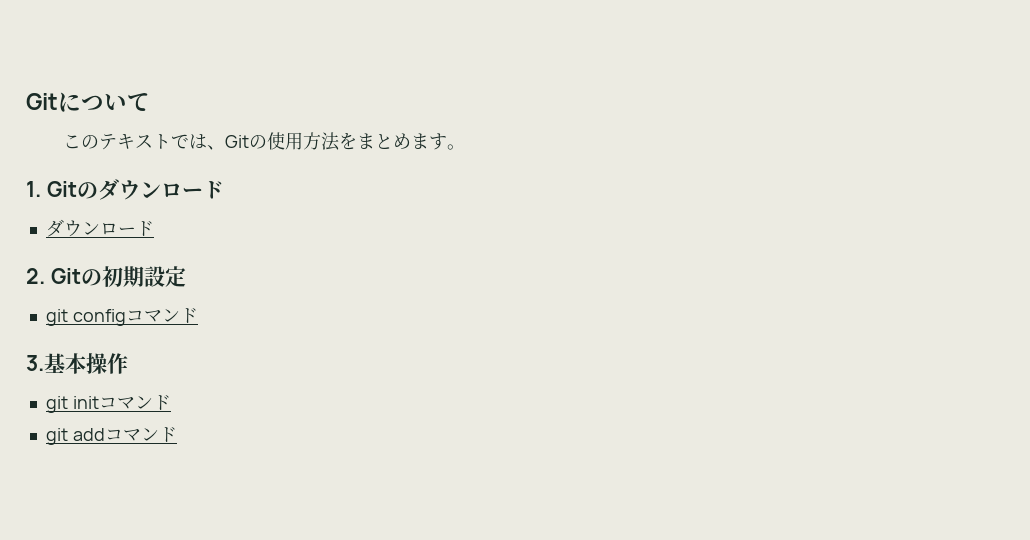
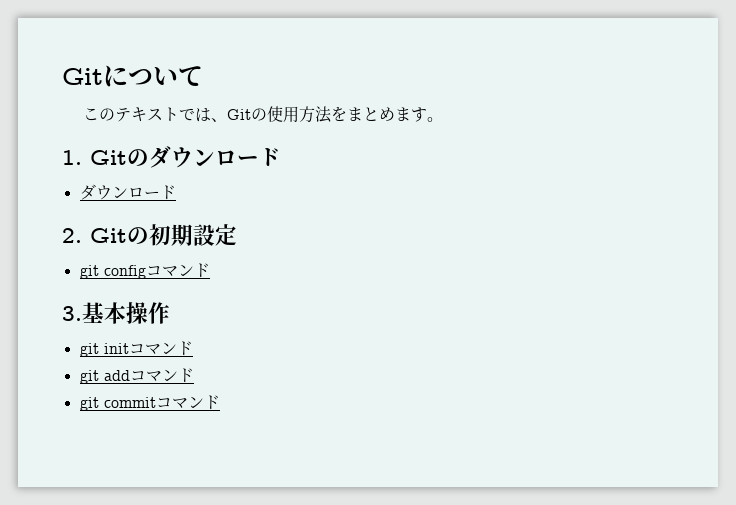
(177, 435) none -> [79,395,220,411] // git commitコマンド

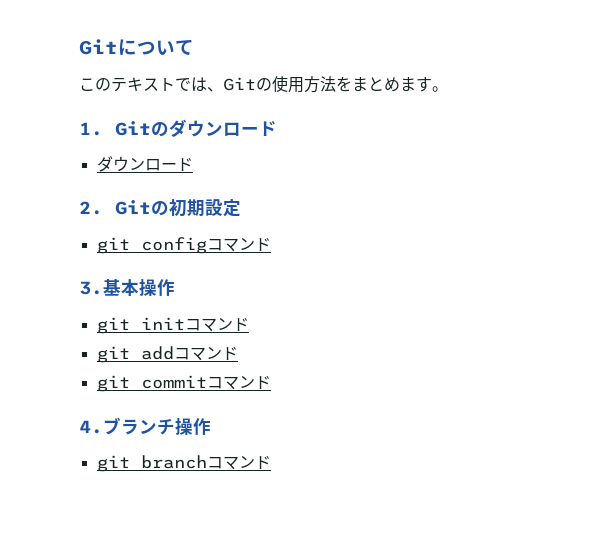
(220, 402) none -> [79,417,211,436] [96,455,271,472] // 4.ブランチ操作 // git branchコマンド

